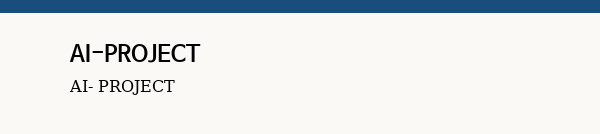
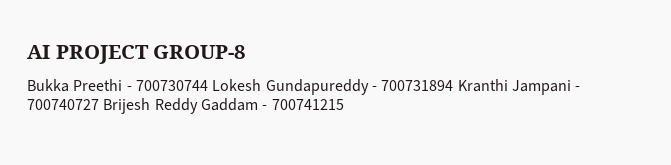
[69,44,201,63] [69,80,175,95] AI-PROJECT // AI- PROJECT -> [27,45,246,64] [27,79,581,95] [27,98,344,114] AI PROJECT GROUP-8 // Bukka Preethi - 700730744 Lokesh Gundapureddy - 700731894 Kranthi Jampani - 700740727 Brijesh Reddy Gaddam - 700741215

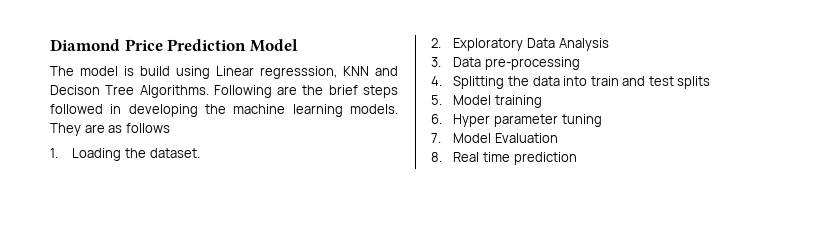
[27,45,246,64] [27,79,581,95] [27,98,344,114] AI PROJECT GROUP-8 // Bukka Preethi - 700730744 Lokesh Gundapureddy - 700731894 Kranthi Jampani - 700740727 Brijesh Reddy Gaddam - 700741215 -> [50,39,298,52] [50,66,398,79] [50,85,398,98] [50,104,399,117] [50,123,170,136] [50,148,200,161] [431,38,609,51] [431,57,580,70] [431,76,711,89] [431,95,542,108] [431,114,602,127] [431,133,558,143] [431,152,577,165] Diamond Price Prediction Model // The model is build using Linear regresssion, KNN and Decison Tree Algorithms. Following are the brief steps followed in developing the machine learning models. They are as follows // 1. Loading the dataset. // 2. Exploratory Data Analysis // 3. Data pre-processing // 4. Splitting the data into train and test splits // 5. Model training // 6. Hyper parameter tuning // 7. Model Evaluation // 8. Real time prediction

